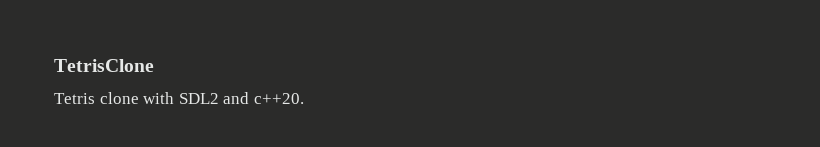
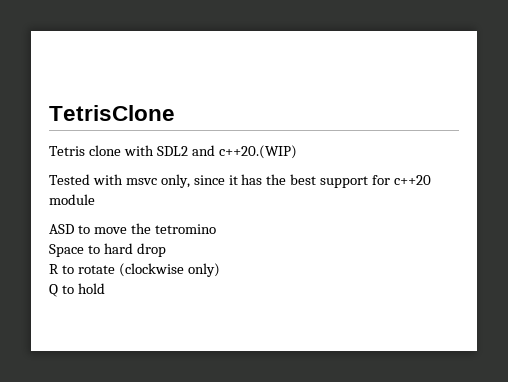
[253,93,304,104] c++20. -> [218,145,297,159] [49,174,432,188] [49,194,95,205] [49,223,216,234] [49,243,166,257] [49,263,220,277] [49,283,105,297] c++20.(WIP) // Tested with msvc only, since it has the best support for c++20 module // ASD to move the tetromino // Space to hard drop // R to rotate (clockwise only) // Q to hold

